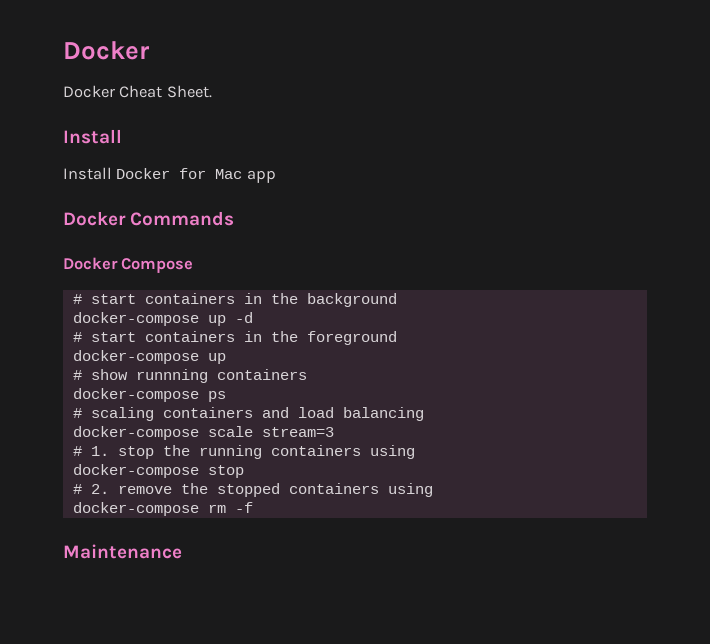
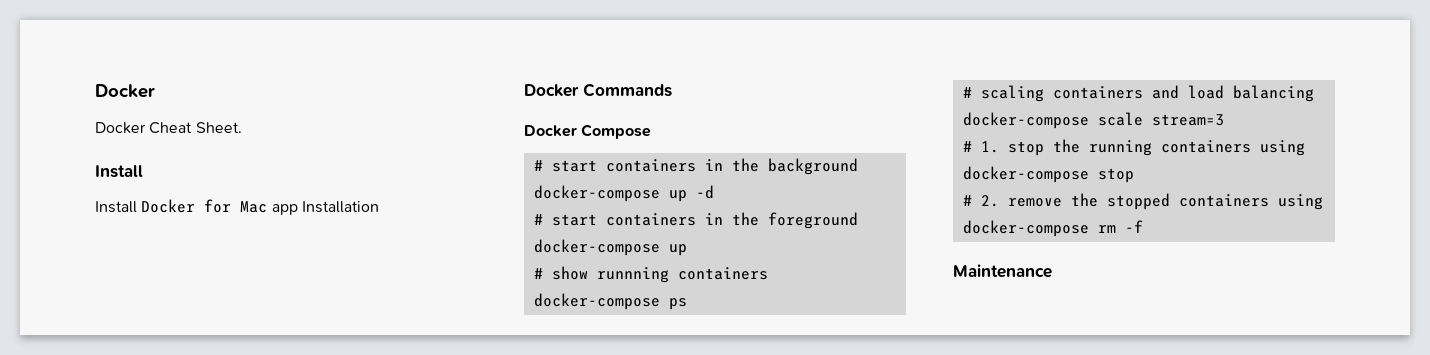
(276, 176) none -> [301,201,379,213] Installation

